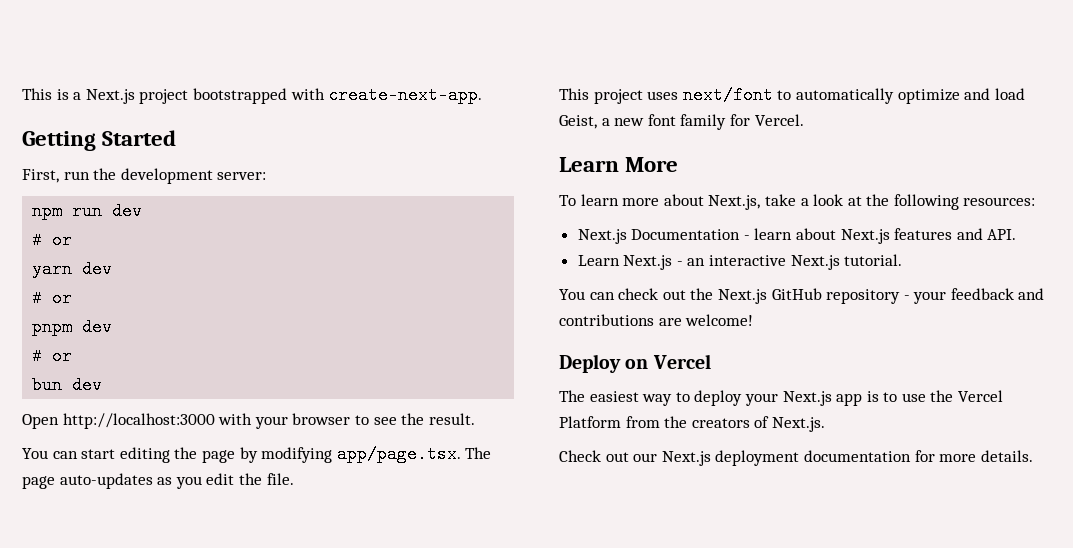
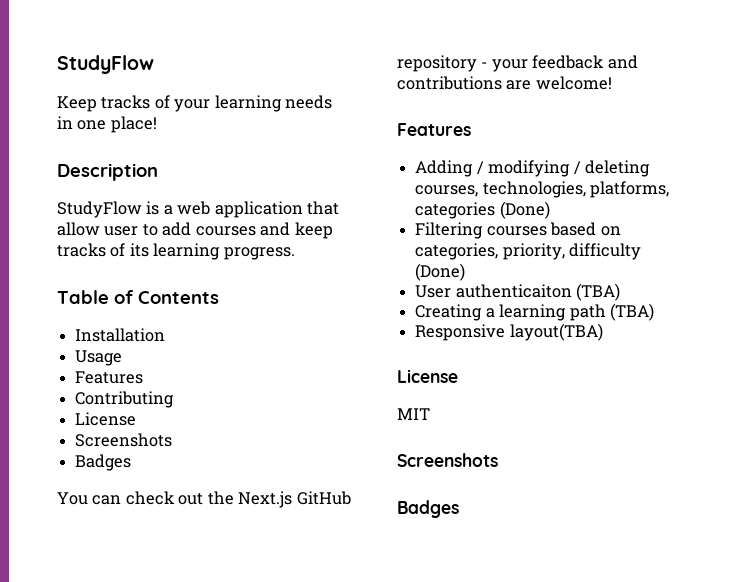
[22,86,483,104] [22,130,177,151] [22,168,267,184] [32,202,143,220] [32,231,73,249] [32,260,113,278] [32,289,73,307] [32,318,113,336] [32,347,73,365] [32,376,103,394] [22,413,475,429] [22,445,492,463] [22,473,294,489] [559,86,1025,104] [559,114,804,130] [559,157,679,172] [559,194,1036,210] [577,228,1017,244] [577,254,903,270] This is a Next.js project bootstrapped with create-next-app. // Getting Started // First, run the development server: // npm run dev // # or // yarn dev // # or // pnpm dev // # or // bun dev // Open http://localhost:3000 with your browser to see the result. // You can start editing the page by modifying app/page.tsx. The page auto-updates as you edit the file. // This project uses next/font to automatically optimize and load Geist, a new font family for Vercel. // Learn More // To learn more about Next.js, take a look at the following resources: // Next.js Documentation - learn about Next.js features and API. // Learn Next.js - an interactive Next.js tutorial. -> [57,55,154,74] [57,95,333,112] [57,116,157,133] [57,163,158,181] [57,201,340,218] [57,222,333,239] [57,243,295,260] [57,290,219,304] [75,328,166,342] [75,350,123,366] [75,371,144,384] [75,391,175,408] [75,412,137,426] [75,433,173,447] [75,454,132,471] StudyFlow // Keep tracks of your learning needs in one place! // Description // StudyFlow is a web application that allow user to add courses and keep tracks of its learning progress. // Table of Contents // Installation // Usage // Features // Contributing // License // Screenshots // Badges
[559,354,711,373] [559,390,1004,406] [559,416,825,432] [559,450,1033,466] Deploy on Vercel // The easiest way to deploy your Next.js app is to use the Vercel Platform from the creators of Next.js. // Check out our Next.js deployment documentation for more details. -> [397,123,471,136] [415,160,650,177] [415,181,670,198] [415,201,550,219] [415,222,621,239] [415,243,642,260] [415,263,466,281] [415,283,621,301] [415,303,654,321] [415,323,603,341] [397,369,458,383] [397,408,430,420] [397,453,498,467] [397,500,459,518] Features // Adding / modifying / deleting courses, technologies, platforms, categories (Done) // Filtering courses based on categories, priority, difficulty (Done) // User authenticaiton (TBA) // Creating a learning path (TBA) // Responsive layout(TBA) // License // MIT // Screenshots // Badges

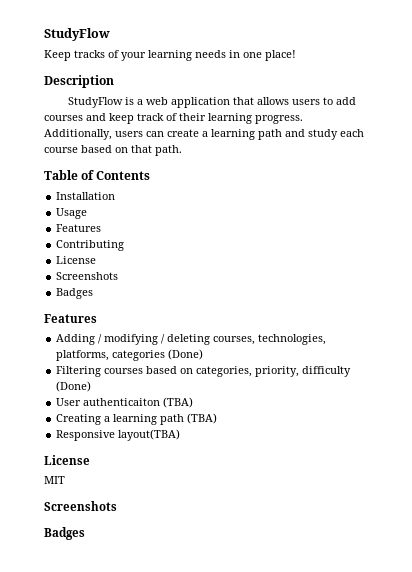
[57,222,139,236] allow user -> [257,97,321,105] allows users
[57,243,149,257] tracks of its -> [137,113,206,121] track of their
(295, 253) none -> [44,129,364,140] [44,145,182,156] Additionally, users can create a learning path and study each course based on that path.
[57,491,351,508] [397,55,638,72] [397,76,612,90] // You can check out the Next.js GitHub repository - your feedback and contributions are welcome! -> (94, 293) none

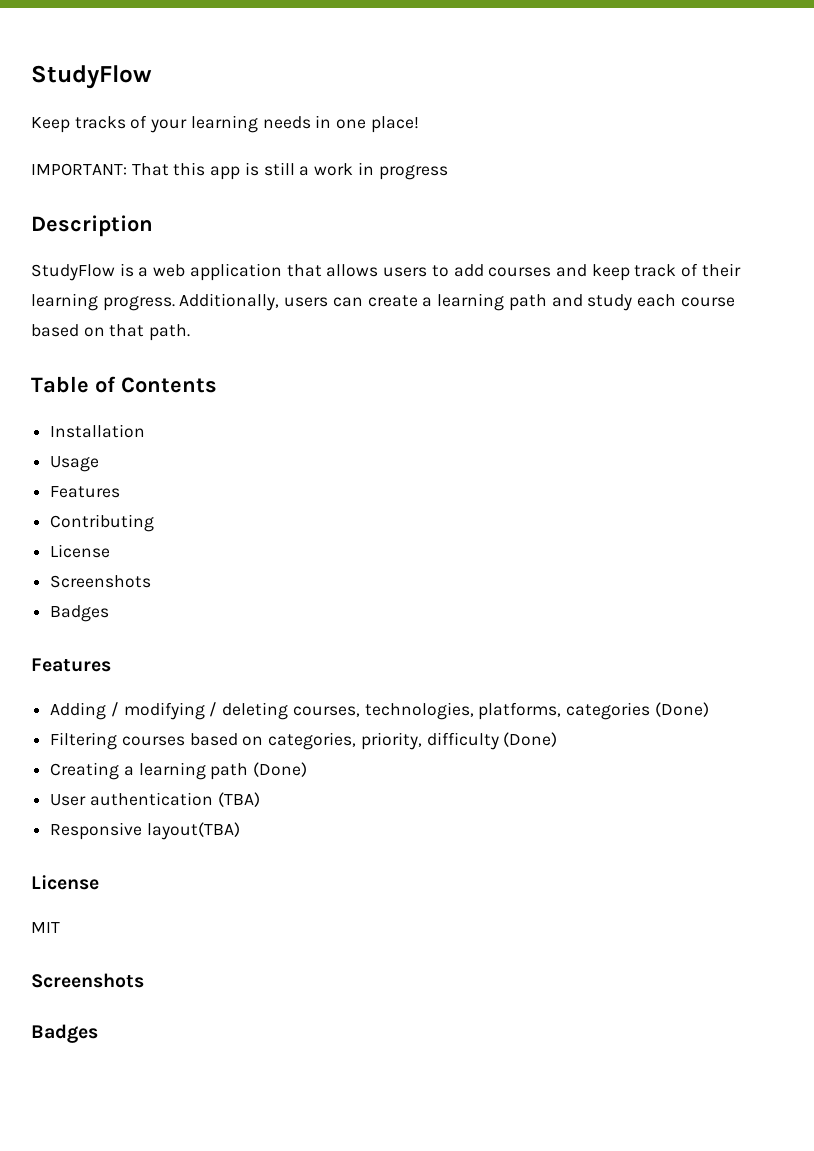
(296, 55) none -> [31,162,448,180] // IMPORTANT: That this app is still a work in progress
[56,397,194,408] // User authenticaiton (TBA) -> (558, 739) none
(185, 419) none -> [253,762,308,777] [50,792,213,806] (Done) // User authentication

